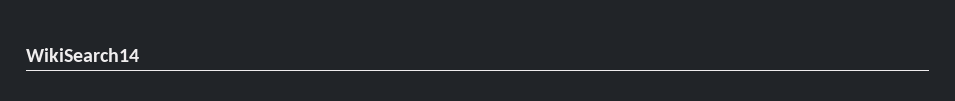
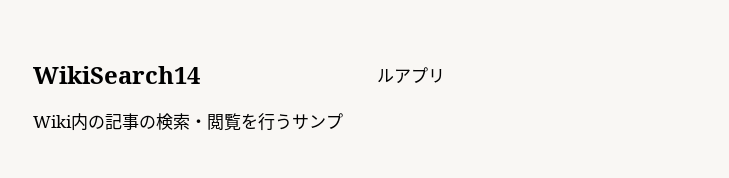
(139, 55) none -> [33,113,343,131] [377,67,445,84] // Wiki内の記事の検索・閲覧を行うサンプルアプリ

